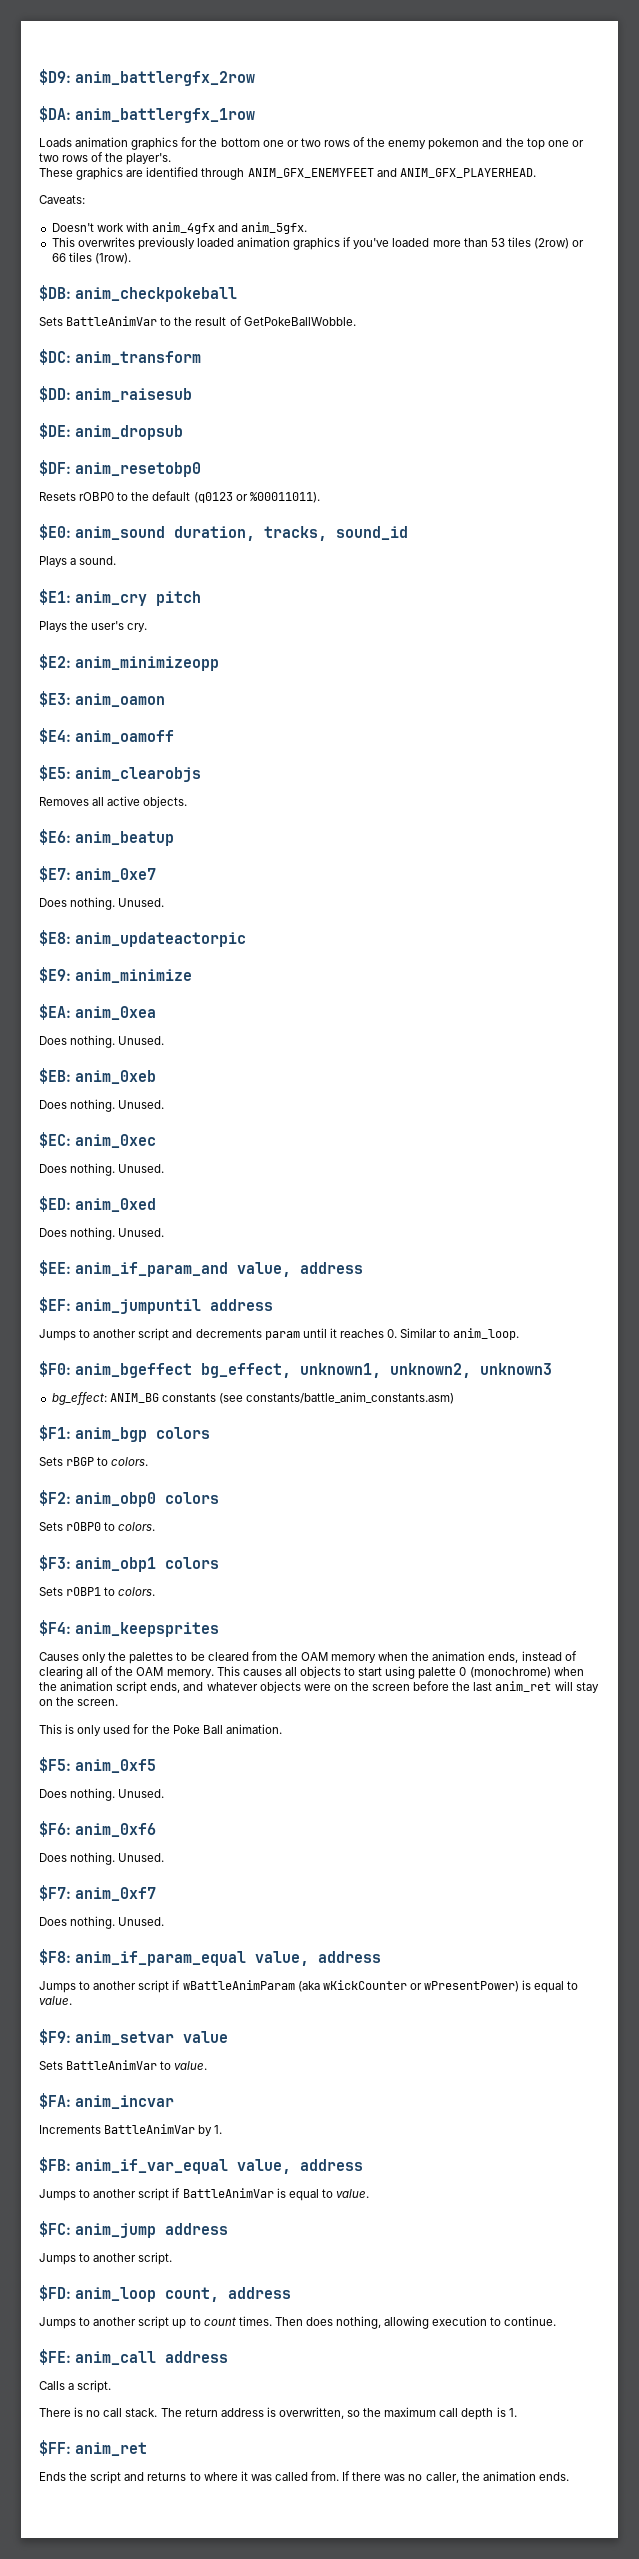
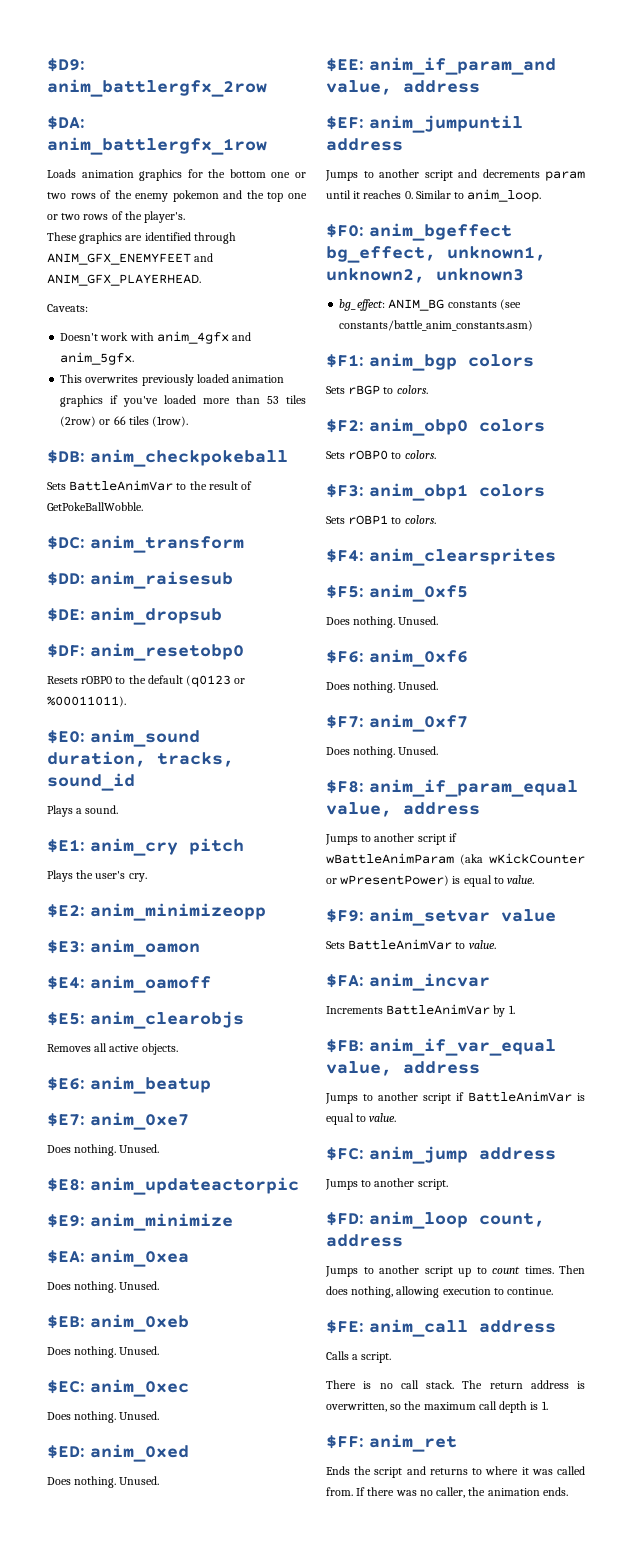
[74,1622,219,1637] [39,1651,577,1664] [39,1666,584,1679] [39,1681,599,1694] [39,1697,119,1706] [39,1724,282,1736] anim_keepsprites // Causes only the palettes to be cleared from the OAM memory when the animation ends, instead of clearing all of the OAM memory. This causes all objects to start using palette 0 (monochrome) when the animation script ends, and whatever objects were on the screen before the last anim_ret will stay on the screen. // This is only used for the Poke Ball animation. -> [368,548,556,566] anim_clearsprites

